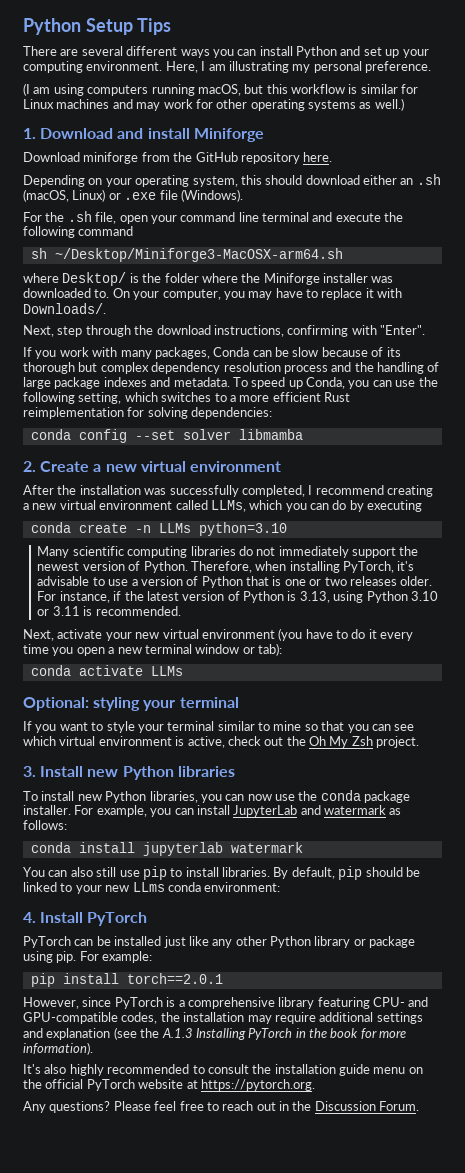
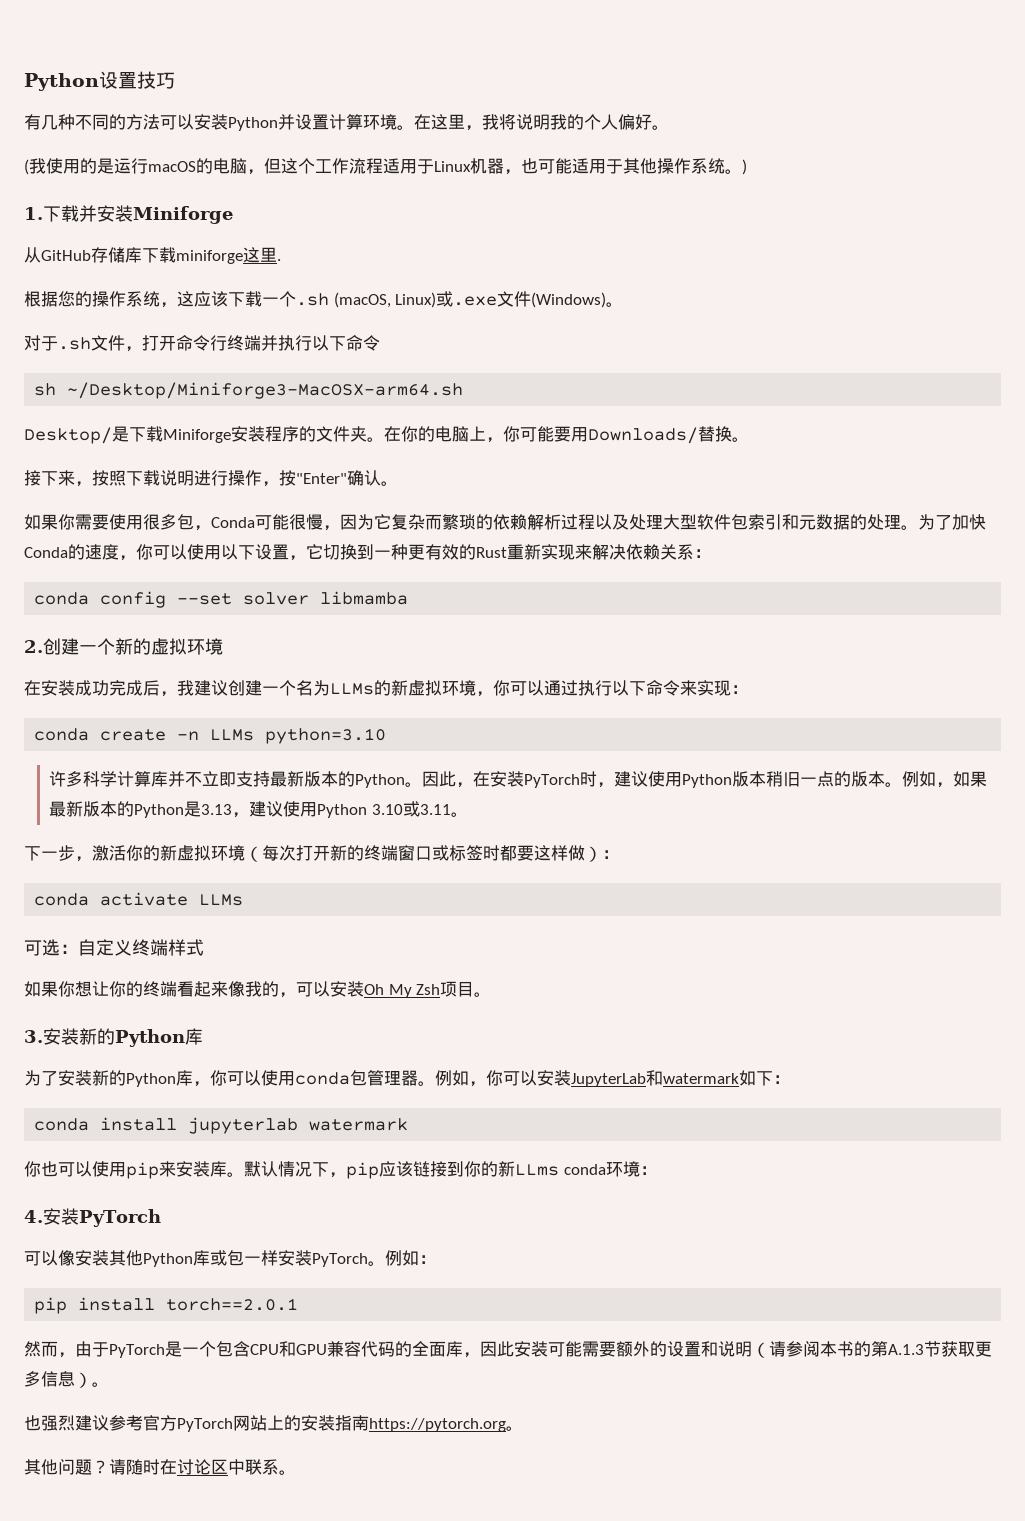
[23,18,172,35] [23,46,429,58] [23,61,431,73] [23,83,419,96] [23,98,404,111] [23,128,264,142] [23,152,333,164] [23,174,441,187] [23,189,243,202] [23,211,404,224] [23,226,134,238] [30,248,343,262] [23,272,394,286] [23,288,403,300] [23,303,106,314] [23,325,425,337] [23,347,401,359] [23,362,440,374] [23,377,438,389] [23,392,350,404] [23,407,273,419] Python Setup Tips // There are several different ways you can install Python and set up your computing environment. Here, I am illustrating my personal preference. // (I am using computers running macOS, but this workflow is similar for Linux machines and may work for other operating systems as well.) // 1. Download and install Miniforge // Download miniforge from the GitHub repository here. // Depending on your operating system, this should download either an .sh (macOS, Linux) or .exe file (Windows). // For the .sh file, open your command line terminal and execute the following command // sh ~/Desktop/Miniforge3-MacOSX-arm64.sh // where Desktop/ is the folder where the Miniforge installer was downloaded to. On your computer, you may have to replace it with Downloads/. // Next, step through the download instructions, confirming with "Enter". // If you work with many packages, Conda can be slow because of its thorough but complex dependency resolution process and the handling of large package indexes and metadata. To speed up Conda, you can use the following setting, which switches to a more efficient Rust reimplementation for solving dependencies: -> [24,71,175,91] [24,114,669,131] [24,158,747,175] [24,205,233,224] [24,247,281,264] [24,291,624,308] [24,335,380,352] [34,382,464,399] [24,426,749,444] [24,470,398,487] [24,514,986,531] [24,544,711,561] Python设置技巧 // 有几种不同的方法可以安装Python并设置计算环境。在这里，我将说明我的个人偏好。 // (我使用的是运行macOS的电脑，但这个工作流程适用于Linux机器，也可能适用于其他操作系统。) // 1.下载并安装Miniforge // 从GitHub存储库下载miniforge这里. // 根据您的操作系统，这应该下载一个.sh (macOS, Linux)或.exe文件(Windows)。 // 对于.sh文件，打开命令行终端并执行以下命令 // sh ~/Desktop/Miniforge3-MacOSX-arm64.sh // Desktop/是下载Miniforge安装程序的文件夹。在你的电脑上，你可能要用Downloads/替换。 // 接下来，按照下载说明进行操作，按"Enter"确认。 // 如果你需要使用很多包，Conda可能很慢，因为它复杂而繁琐的依赖解析过程以及处理大型软件包索引和元数据的处理。为了加快Conda的速度，你可以使用以下设置，它切换到一种更有效的Rust重新实现来解决依赖关系：
[40,461,281,472] [23,485,433,497] [23,500,423,512] Create a new virtual environment // After the installation was successfully completed, I recommend creating a new virtual environment called LLMs, which you can do by executing -> [43,638,223,655] [24,680,748,697] 创建一个新的虚拟环境 // 在安装成功完成后，我建议创建一个名为LLMs的新虚拟环境，你可以通过执行以下命令来实现：
[37,546,419,558] [37,561,415,573] [37,576,433,588] [37,591,438,603] [37,606,181,616] [23,628,414,641] [23,643,282,656] [30,665,183,676] [23,697,239,711] [23,721,415,733] [23,736,306,748] Many scientific computing libraries do not immediately support the newest version of Python. Therefore, when installing PyTorch, it's advisable to use a version of Python that is one or two releases older. For instance, if the latest version of Python is 3.13, using Python 3.10 or 3.11 is recommended. // Next, activate your new virtual environment (you have to do it every time you open a new terminal window or tab): // conda activate LLMs // Optional: styling your terminal // If you want to style your terminal similar to mine so that you can see which virtual environment is active, check out the -> [49,771,988,788] [49,801,468,818] [24,845,619,862] [34,892,244,906] [24,939,204,956] [24,981,364,998] 许多科学计算库并不立即支持最新版本的Python。因此，在安装PyTorch时，建议使用Python版本稍旧一点的版本。例如，如果最新版本的Python是3.13，建议使用Python 3.10或3.11。 // 下一步，激活你的新虚拟环境（每次打开新的终端窗口或标签时都要这样做）： // conda activate LLMs // 可选：自定义终端样式 // 如果你想让你的终端看起来像我的，可以安装
[376,736,420,748] project. -> [440,981,492,997] 项目。
[40,766,235,780] [23,790,411,803] [23,805,402,817] [23,820,67,830] [30,842,303,856] [23,866,420,880] [23,882,130,894] Install new Python libraries // To install new Python libraries, you can now use the conda package installer. For example, you can install JupyterLab and watermark as follows: // conda install jupyterlab watermark // You can also still use pip to install libraries. By default, pip should be linked to your new -> [43,1028,203,1047] [24,1070,790,1087] [34,1117,409,1134] [24,1161,515,1179] 安装新的Python库 // 为了安装新的Python库，你可以使用conda包管理器。例如，你可以安装JupyterLab和watermark如下： // conda install jupyterlab watermark // 你也可以使用pip来安装库。默认情况下，pip应该链接到你的新
[204,882,281,892] environment: -> [605,1161,657,1177] 环境：
[40,912,84,923] Install -> [43,1208,79,1225] 安装
[23,936,416,948] [23,951,153,963] [30,973,223,987] [23,997,429,1009] [23,1012,423,1024] [23,1027,407,1040] [23,1042,93,1055] [23,1064,423,1076] [23,1079,315,1091] [23,1101,420,1113] PyTorch can be installed just like any other Python library or package using pip. For example: // pip install torch==2.0.1 // However, since PyTorch is a comprehensive library featuring CPU- and GPU-compatible codes, the installation may require additional settings and explanation (see the A.1.3 Installing PyTorch in the book for more information). // It's also highly recommended to consult the installation guide menu on the official PyTorch website at https://pytorch.org. // Any questions? Please feel free to reach out in the Discussion Forum. -> [24,1250,436,1267] [34,1297,299,1314] [24,1341,992,1358] [24,1371,109,1388] [24,1415,523,1432] [24,1459,296,1475] 可以像安装其他Python库或包一样安装PyTorch。例如： // pip install torch==2.0.1 // 然而，由于PyTorch是一个包含CPU和GPU兼容代码的全面库，因此安装可能需要额外的设置和说明（请参阅本书的第A.1.3节获取更多信息）。 // 也强烈建议参考官方PyTorch网站上的安装指南https://pytorch.org。 // 其他问题？请随时在讨论区中联系。

